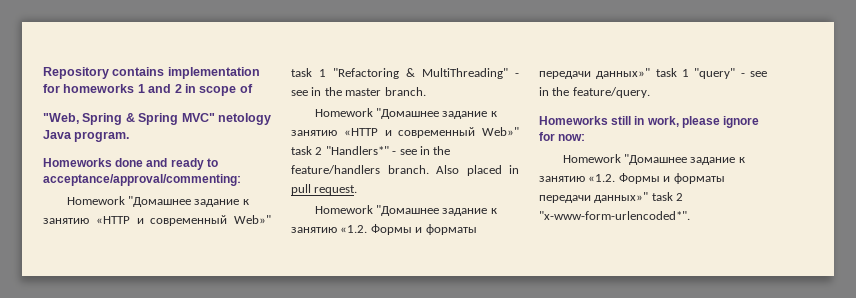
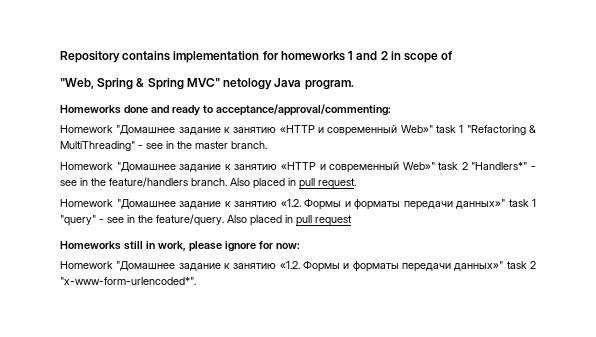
(650, 92) none -> [227,215,352,226] Also placed in pull request

